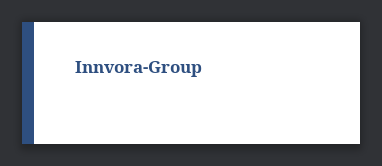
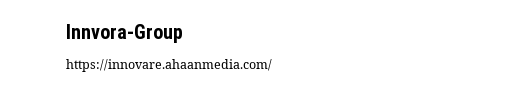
(202, 69) none -> [66,59,272,72] // https://innovare.ahaanmedia.com/

